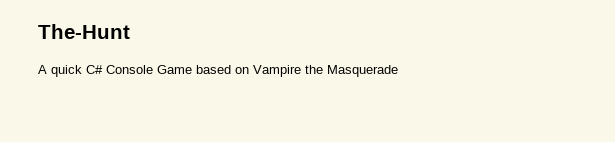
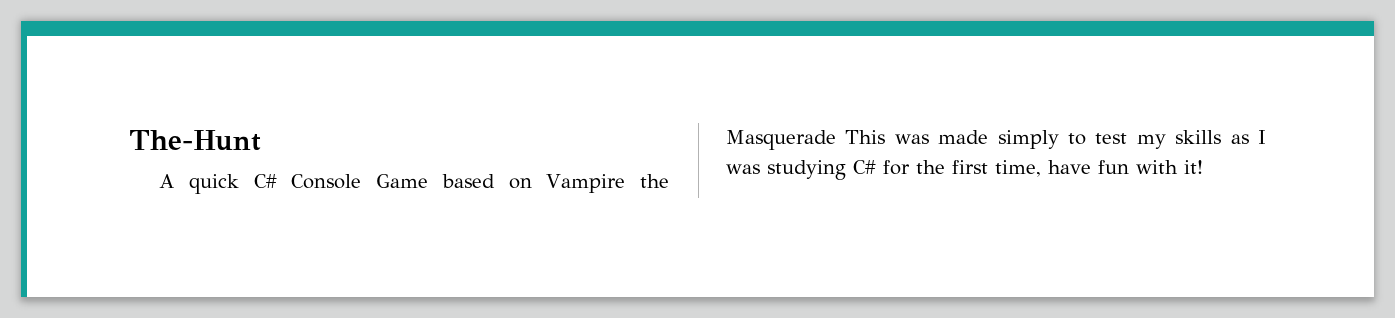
(398, 71) none -> [845,130,1266,149] [726,160,1203,180] This was made simply to test my skills as I was studying C# for the first time, have fun with it!

